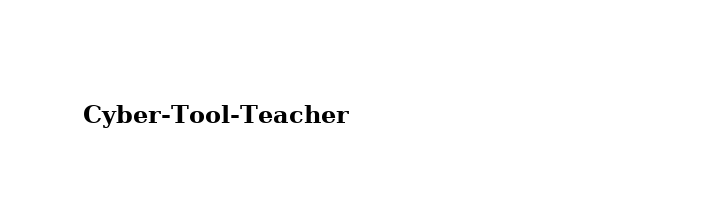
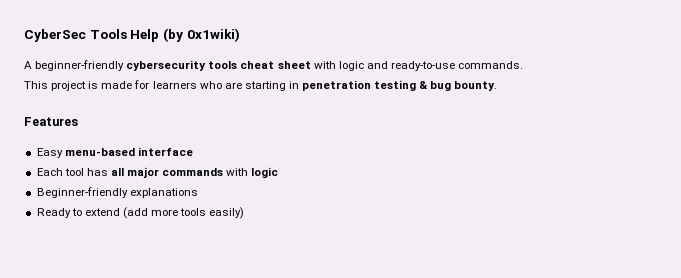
[83,105,349,128] Cyber-Tool-Teacher -> [24,28,240,42] [24,60,524,71] [24,80,498,91] [24,117,78,126] [36,147,193,158] [36,167,279,178] [36,187,198,198] [36,207,245,219] CyberSec Tools Help (by 0x1wiki) // A beginner-friendly cybersecurity tools cheat sheet with logic and ready-to-use commands. // This project is made for learners who are starting in penetration testing & bug bounty. // Features // Easy menu-based interface // Each tool has all major commands with logic // Beginner-friendly explanations // Ready to extend (add more tools easily)

